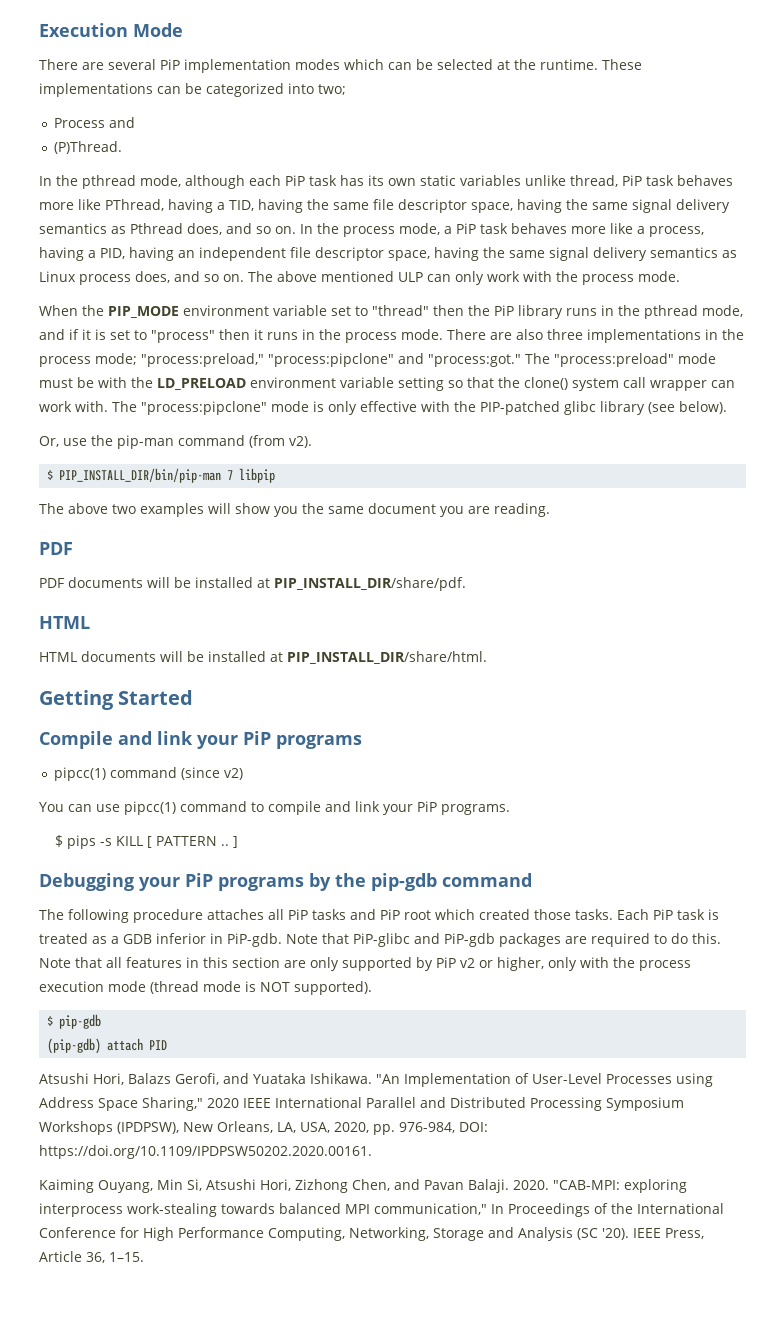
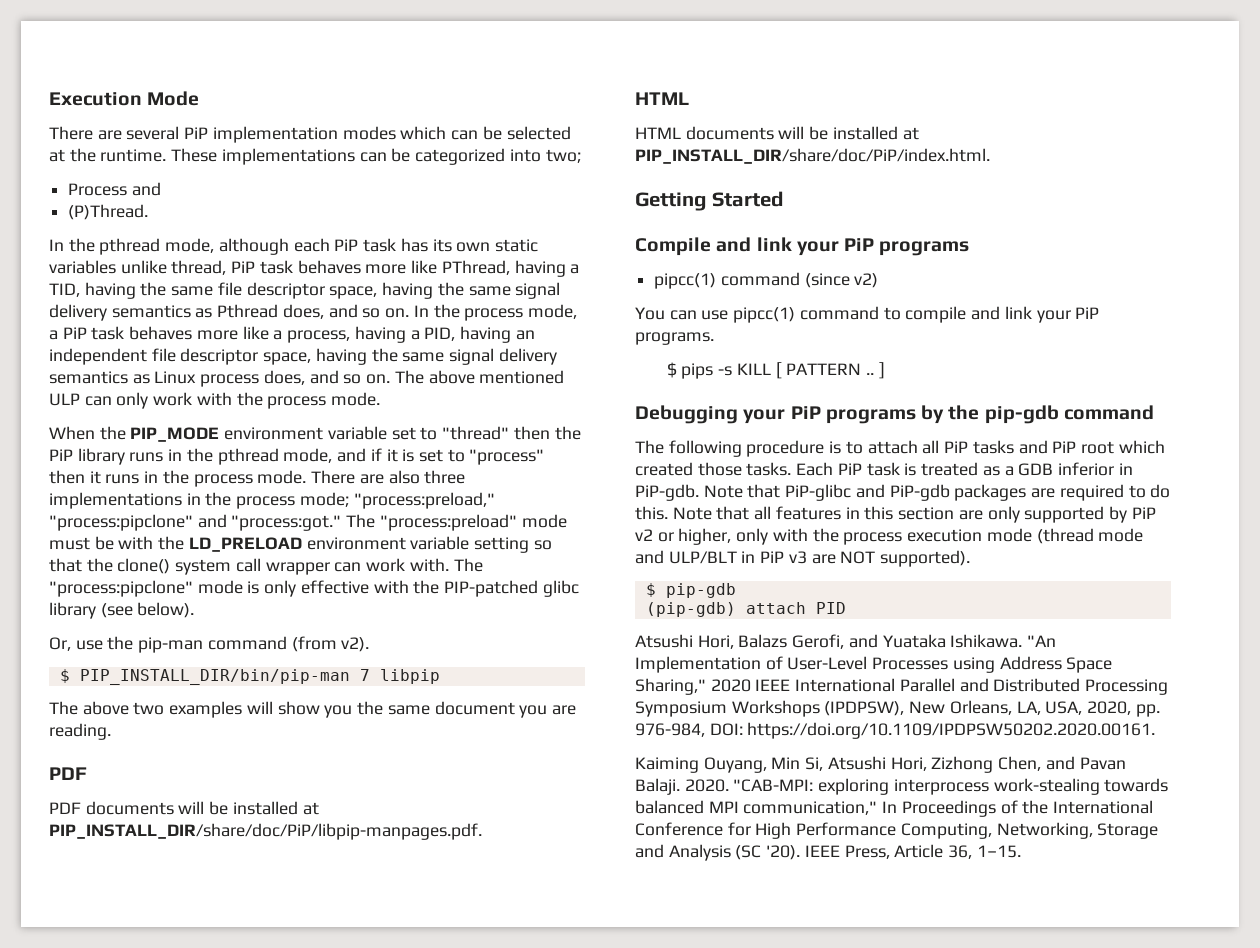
[274,577,466,591] PIP_INSTALL_DIR/share/pdf. -> [49,823,482,840] PIP_INSTALL_DIR/share/doc/PiP/libpip-manpages.pdf.
[287,651,487,664] PIP_INSTALL_DIR/share/html. -> [635,148,990,164] PIP_INSTALL_DIR/share/doc/PiP/index.html.
[207,909,264,920] attaches -> [829,440,918,454] is to attach
[245,981,256,992] is -> [635,550,836,564] and ULP/BLT in PiP v3 are

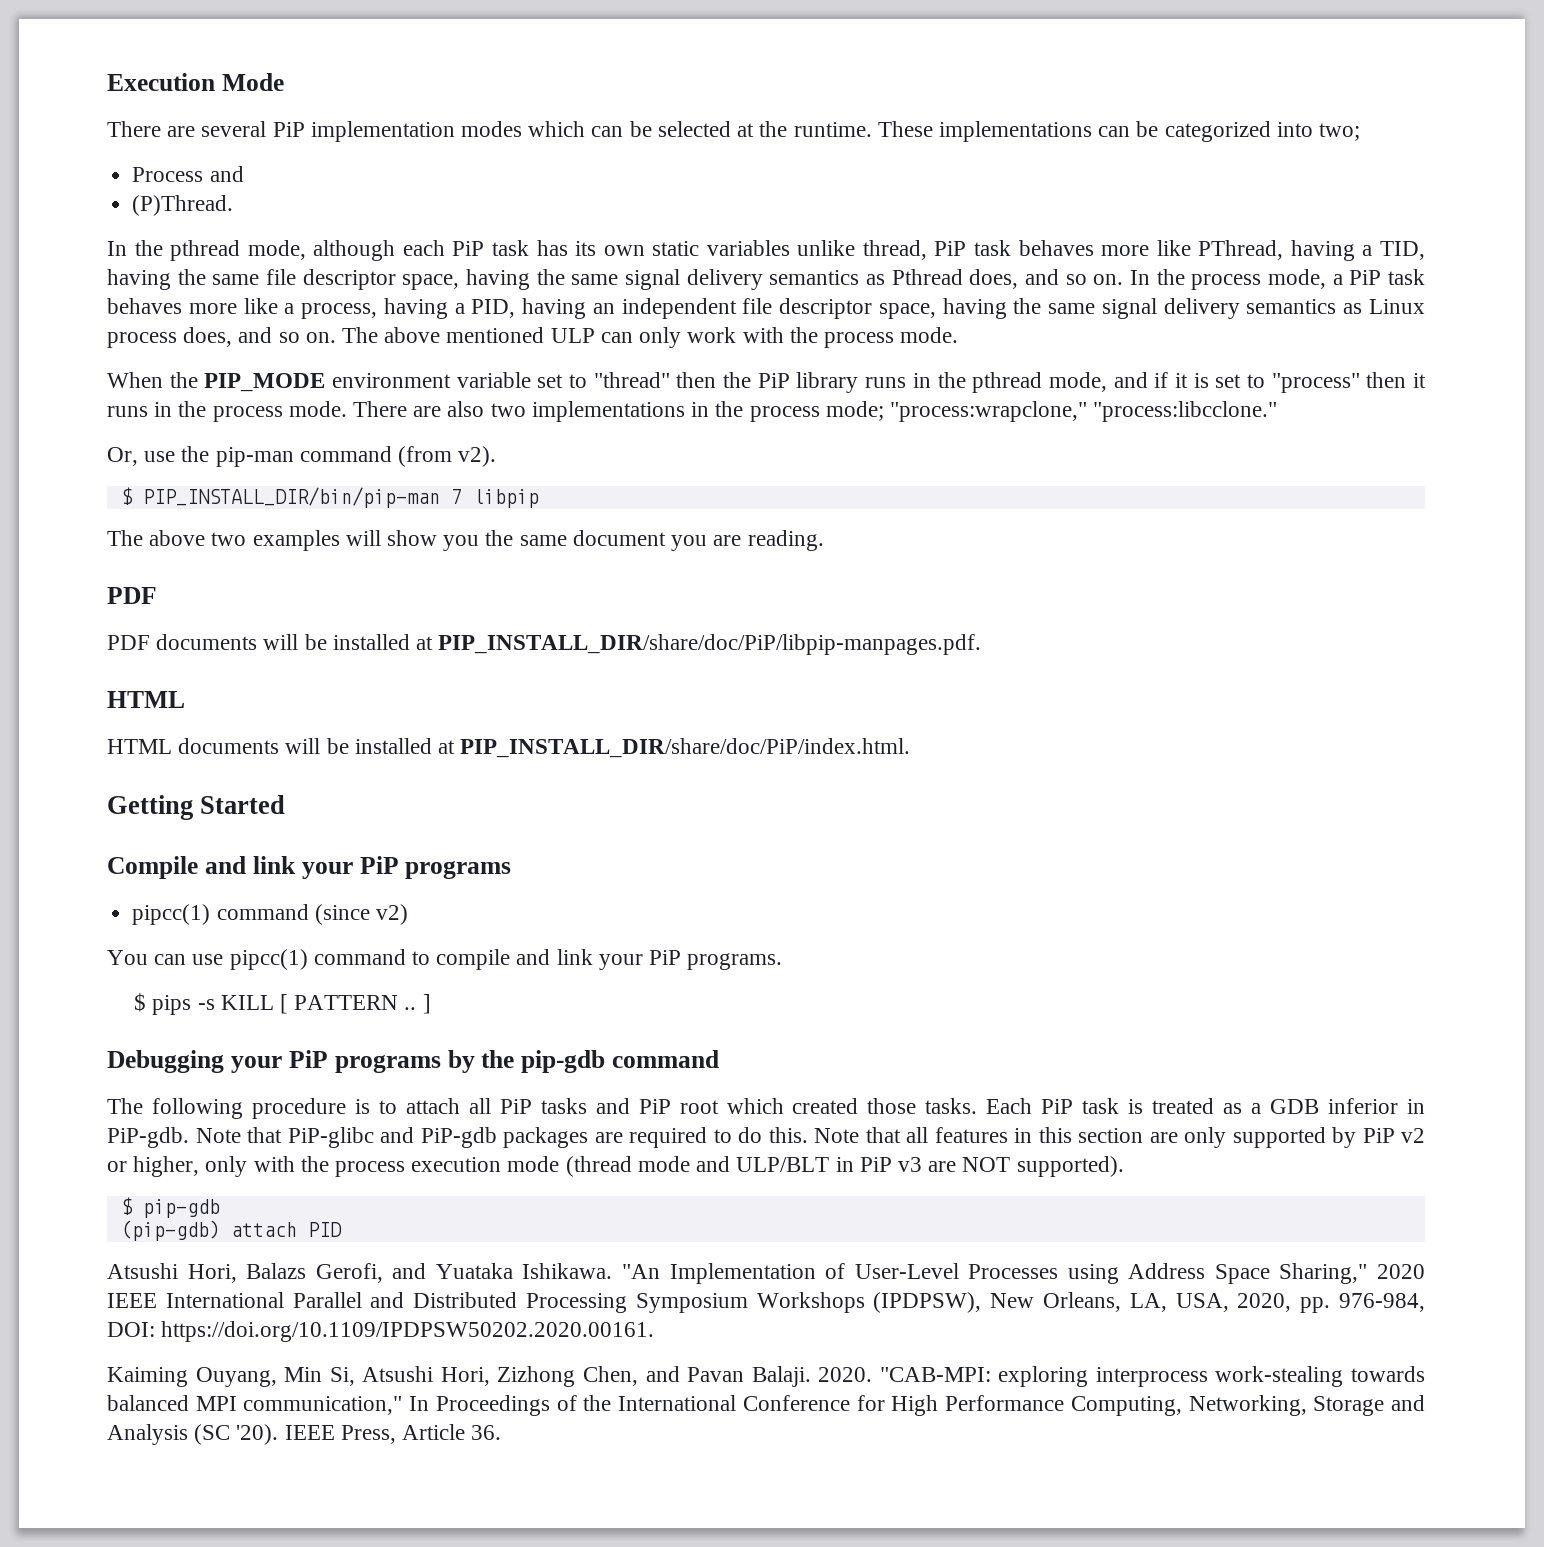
[424,470,466,484] three -> [490,403,526,417] two
[353,492,495,509] [49,514,567,531] [49,536,552,553] [49,558,483,575] [49,580,579,597] [49,602,195,619] "process:preload," "process:pipclone" and "process:got." The "process:preload" mode must be with the LD_PRELOAD environment variable setting so that the clone() system call wrapper can work with. The "process:pipclone" mode is only effective with the PIP-patched glibc library (see below). -> [889,401,1278,422] "process:wrapclone," "process:libcclone."
[948,845,1021,859] 36, 1–15. -> [471,1425,502,1440] 36.

